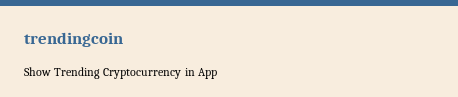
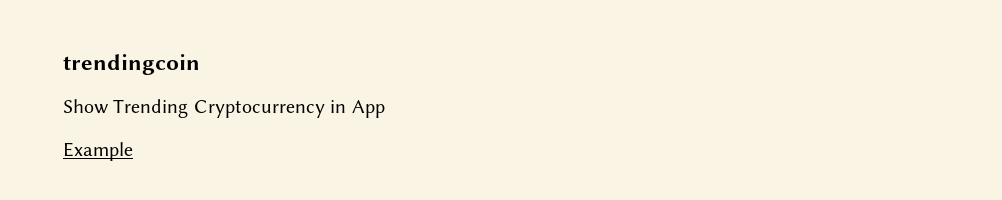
(217, 73) none -> [63,142,133,161] // Example

